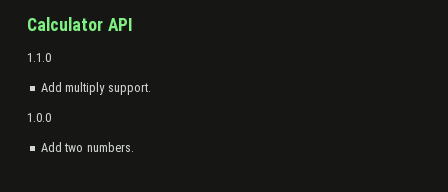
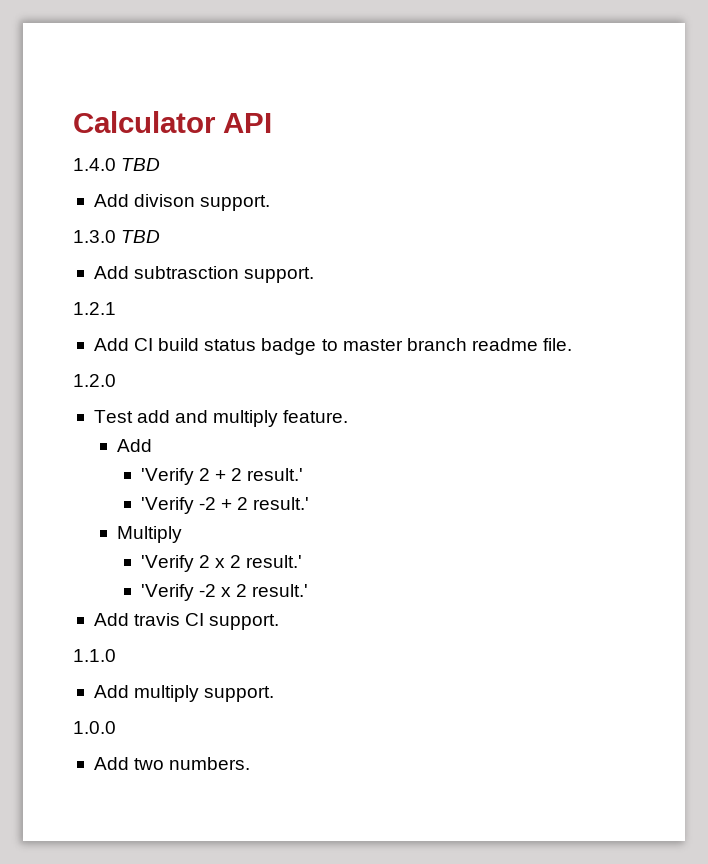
(133, 24) none -> [73,158,161,171] [93,194,271,211] [73,230,161,243] [93,266,315,283] [73,302,116,315] [93,338,573,355] [73,374,116,387] [93,410,349,427] [117,439,153,452] [140,468,304,485] [140,497,310,514] [117,526,183,543] [140,555,303,572] [140,584,309,601] [93,613,280,630] // 1.4.0 TBD // Add divison support. // 1.3.0 TBD // Add subtrasction support. // 1.2.1 // Add CI build status badge to master branch readme file. // 1.2.0 // Test add and multiply feature. // Add // 'Verify 2 + 2 result.' // 'Verify -2 + 2 result.' // Multiply // 'Verify 2 x 2 result.' // 'Verify -2 x 2 result.' // Add travis CI support.

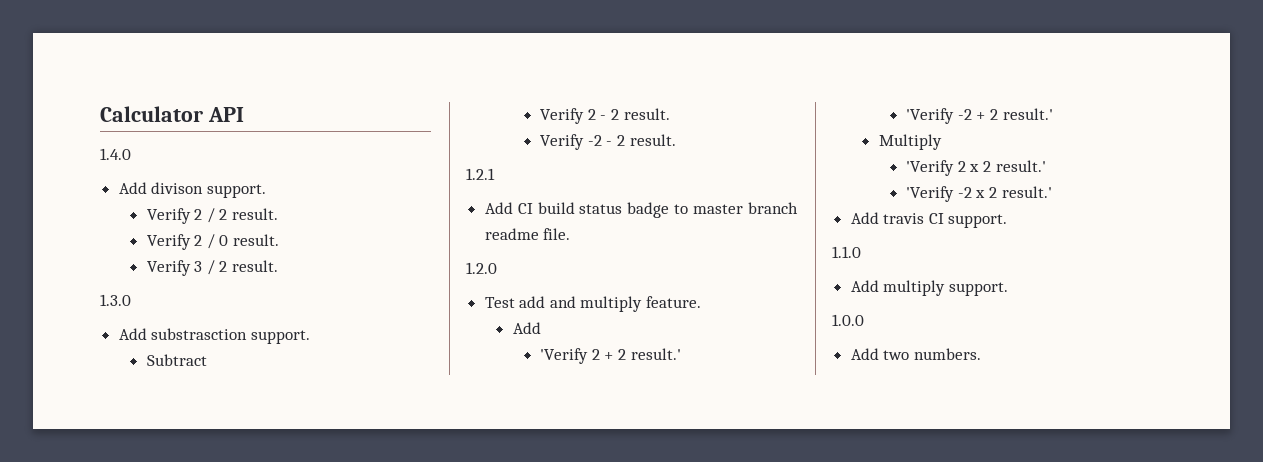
[121,158,161,171] TBD -> (131, 154) none
(271, 203) none -> [146,208,278,224] [146,234,279,250] [146,260,278,276] // Verify 2 / 2 result. // Verify 2 / 0 result. // Verify 3 / 2 result.
[121,230,161,243] [93,266,315,283] TBD // Add subtrasction support. -> [118,328,310,344] [146,354,207,366] [540,108,670,124] [540,134,676,150] // Add substrasction support. // Subtract // Verify 2 - 2 result. // Verify -2 - 2 result.

